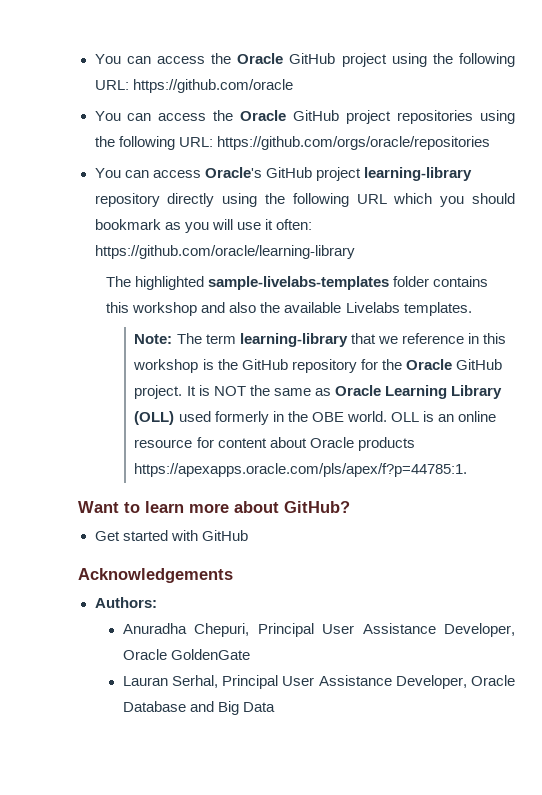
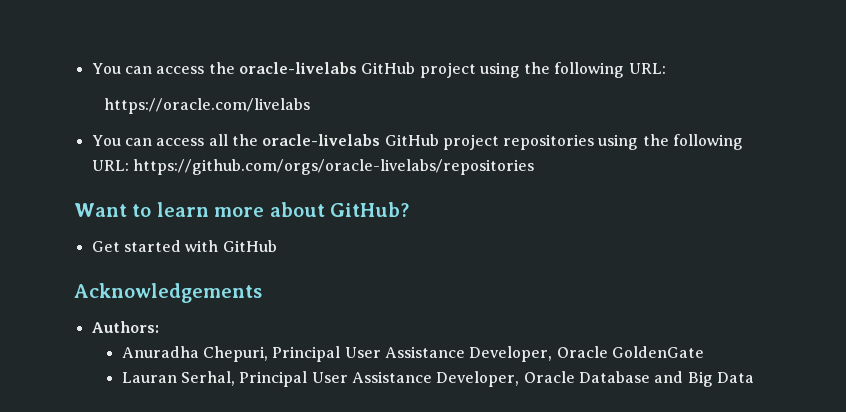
[94,53,284,64] You can access the Oracle -> [91,62,357,74] You can access the oracle-livelabs
[132,79,293,93] [94,110,287,121] https://github.com/oracle // You can access the Oracle -> [104,98,311,114] [91,134,381,146] // https://oracle.com/livelabs // You can access all the oracle-livelabs
[216,136,490,150] [94,167,472,181] [94,193,515,207] [94,219,312,233] [94,245,355,259] [106,276,489,290] [106,302,472,316] [134,333,506,347] [133,359,502,373] [134,385,502,399] [134,411,496,425] [134,437,415,451] [134,463,468,477] https://github.com/orgs/oracle/repositories // You can access Oracle's GitHub project learning-library repository directly using the following URL which you should bookmark as you will use it often: https://github.com/oracle/learning-library // The highlighted sample-livelabs-templates folder contains this workshop and also the available Livelabs templates. // Note: The term learning-library that we reference in this workshop is the GitHub repository for the Oracle GitHub project. It is NOT the same as Oracle Learning Library (OLL) used formerly in the OBE world. OLL is an online resource for content about Oracle products https://apexapps.oracle.com/pls/apex/f?p=44785:1. -> [132,159,534,175] https://github.com/orgs/oracle-livelabs/repositories

